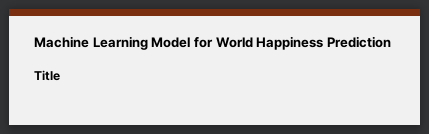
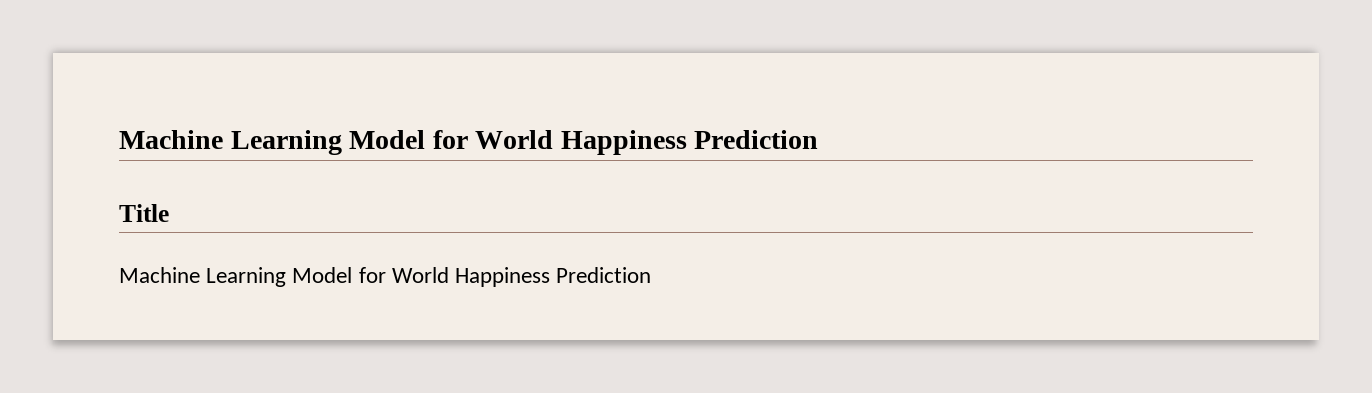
(60, 75) none -> [119,267,652,287] // Machine Learning Model for World Happiness Prediction

